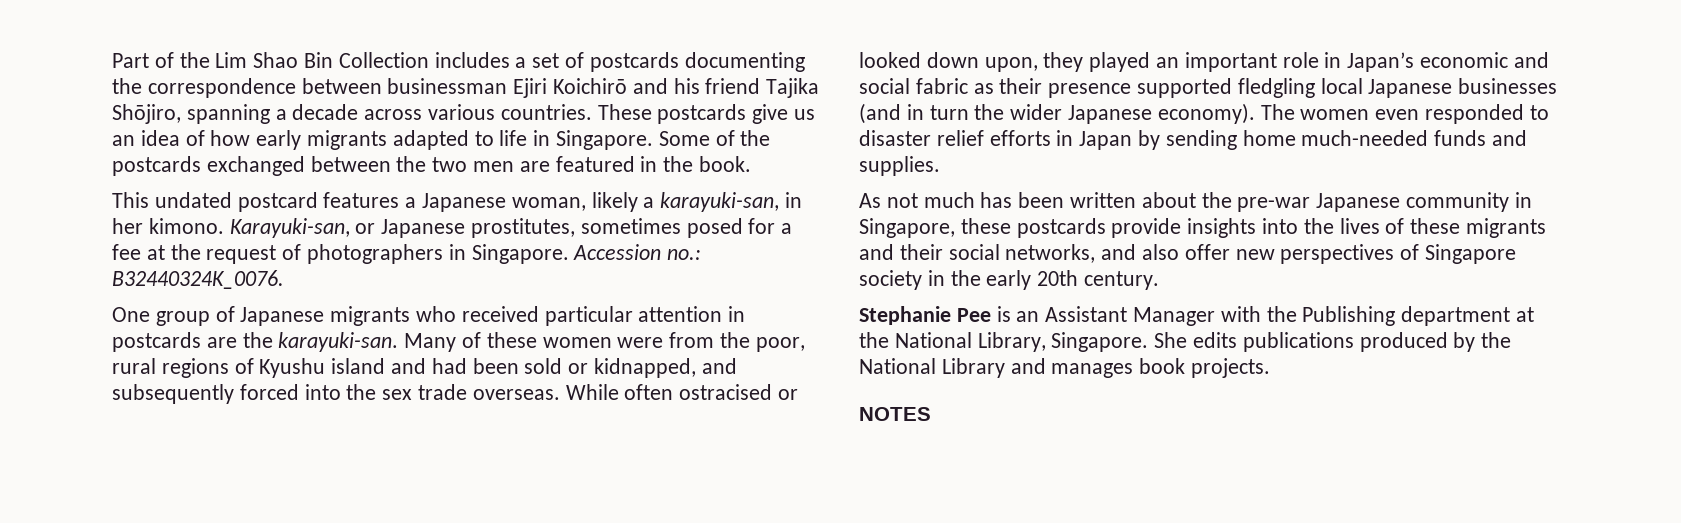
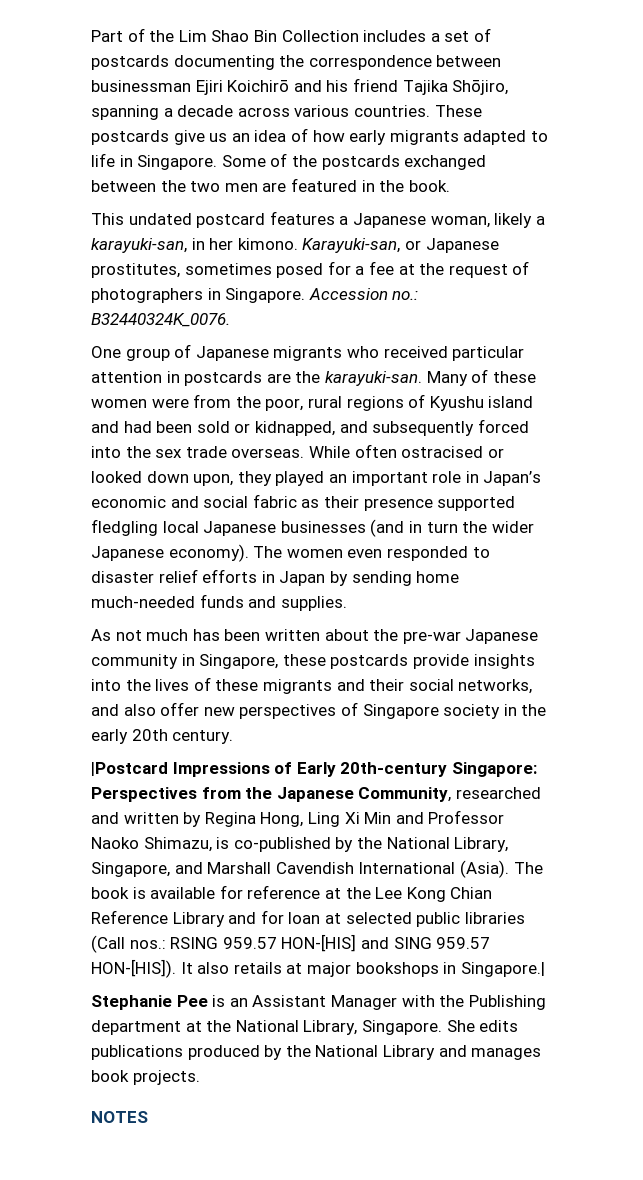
(1160, 280) none -> [91,762,537,777] [91,787,541,802] [91,810,505,827] [91,837,509,852] [91,860,543,878] [91,885,493,902] [91,910,525,927] [91,934,491,953] [91,959,545,978] // |Postcard Impressions of Early 20th-century Singapore: Perspectives from the Japanese Community, researched and written by Regina Hong, Ling Xi Min and Professor Naoko Shimazu, is co-published by the National Library, Singapore, and Marshall Cavendish International (Asia). The book is available for reference at the Lee Kong Chian Reference Library and for loan at selected public libraries (Call nos.: RSING 959.57 HON-[HIS] and SING 959.57 HON-[HIS]). It also retails at major bookshops in Singapore.|

